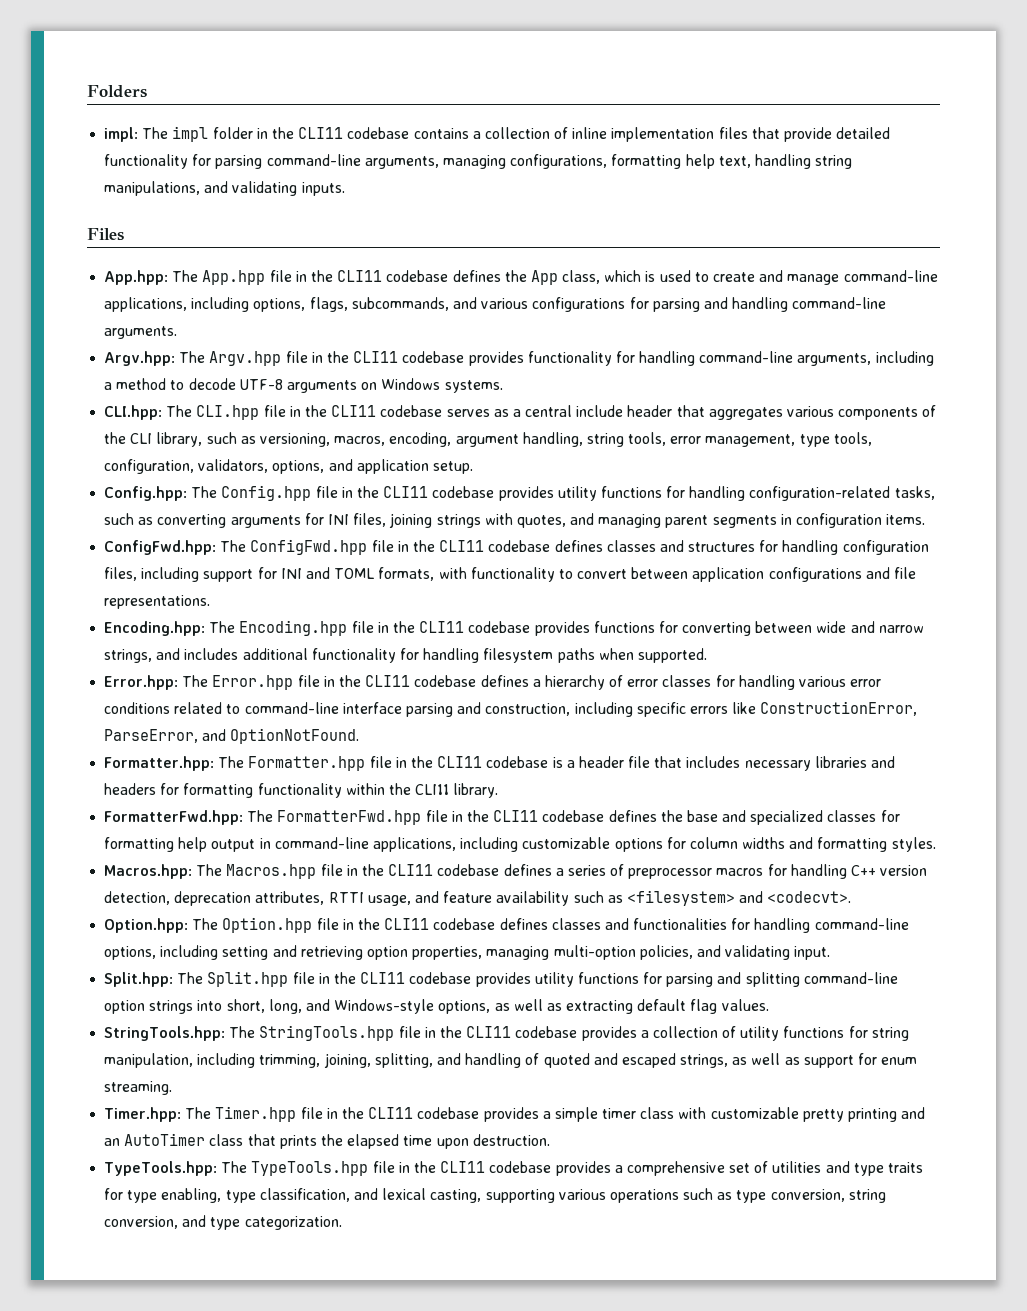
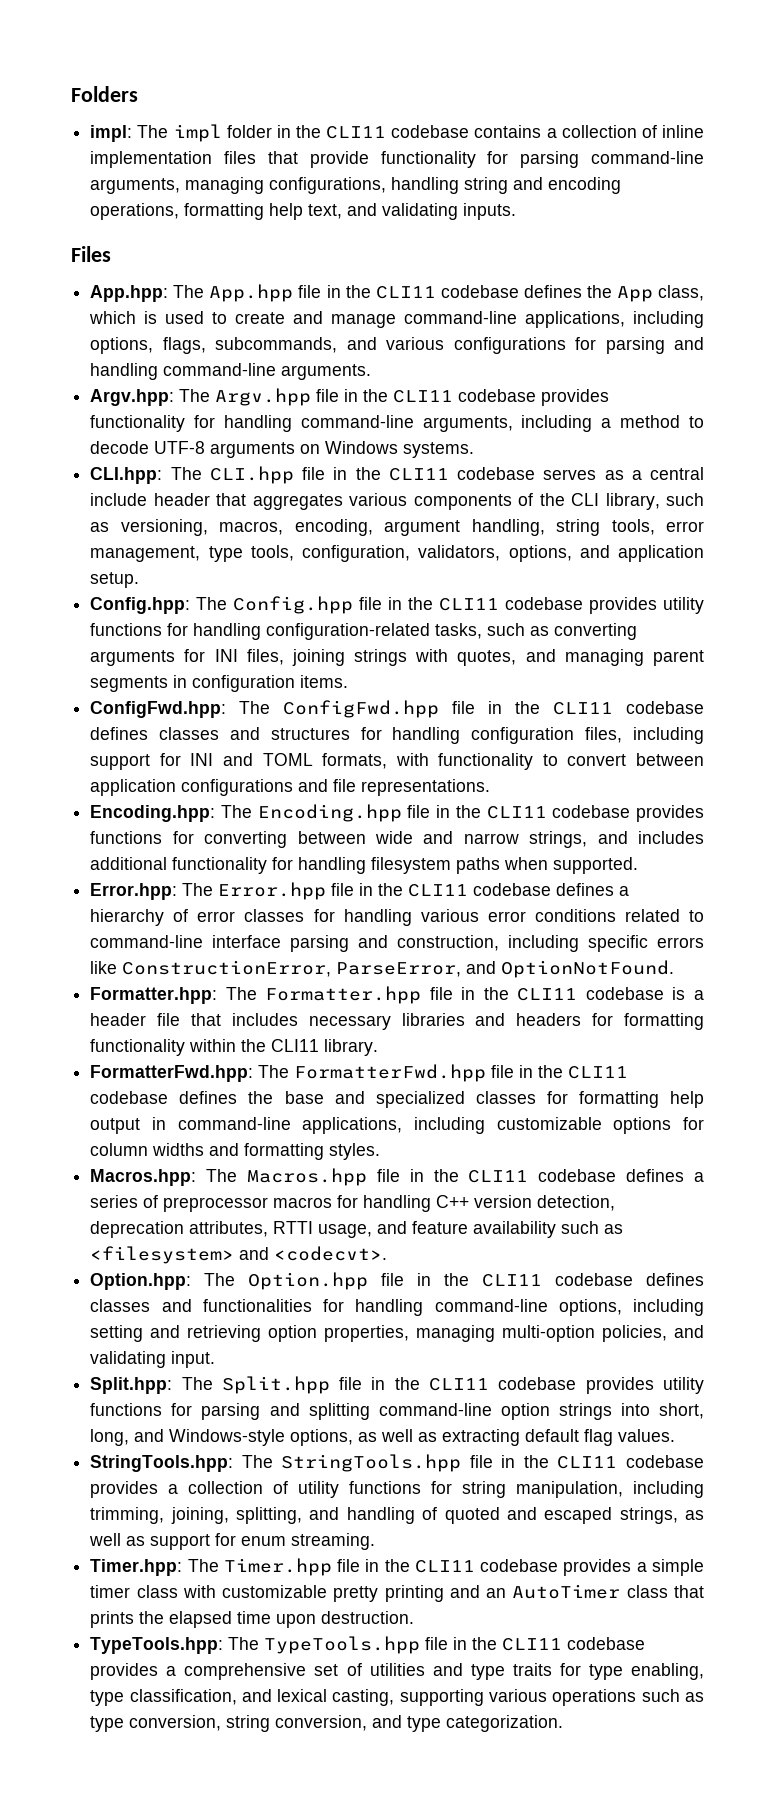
[836,127,891,139] detailed -> (369, 159) none
[611,154,853,169] [104,181,201,196] formatting help text, handling string manipulations, -> [391,177,622,194] [90,203,343,220] handling string and encoding operations, formatting help text,

